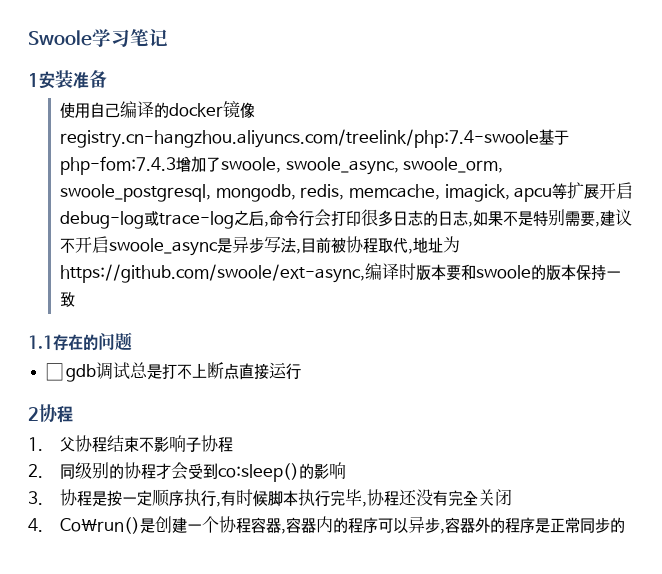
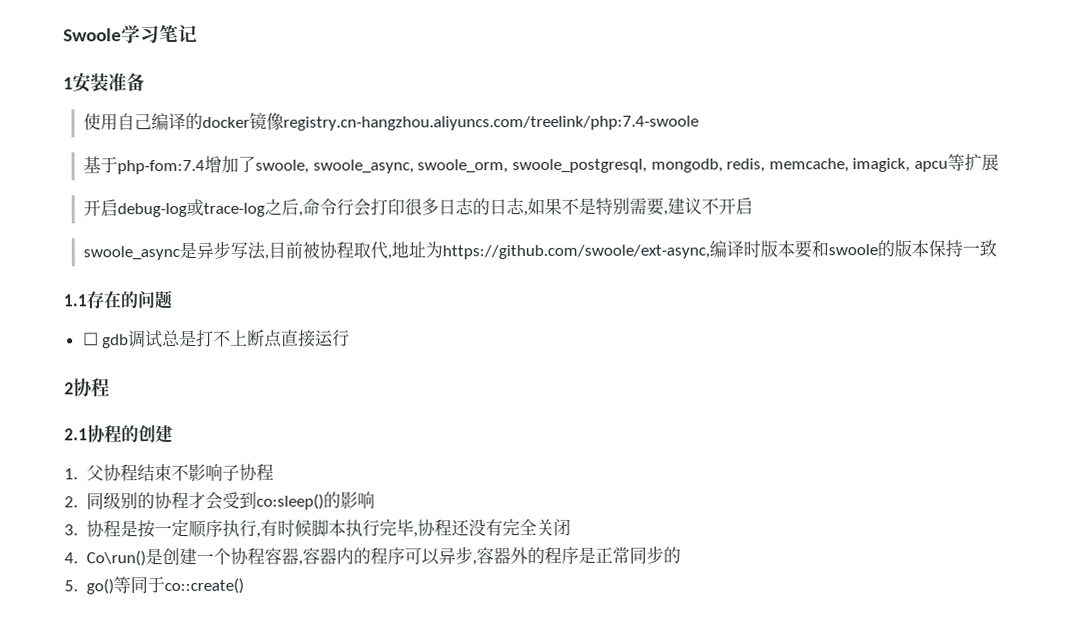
[539,129,570,145] [60,156,177,175] 基于php-fom:7.4.3 -> [83,156,206,175] // 基于php-fom:7.4
(600, 191) none -> (999, 162) //
(110, 244) none -> (754, 206) //
(73, 414) none -> [64,424,173,444] // 2.1协程的创建
(626, 525) none -> [64,576,244,595] // 5. go()等同于co::create()

